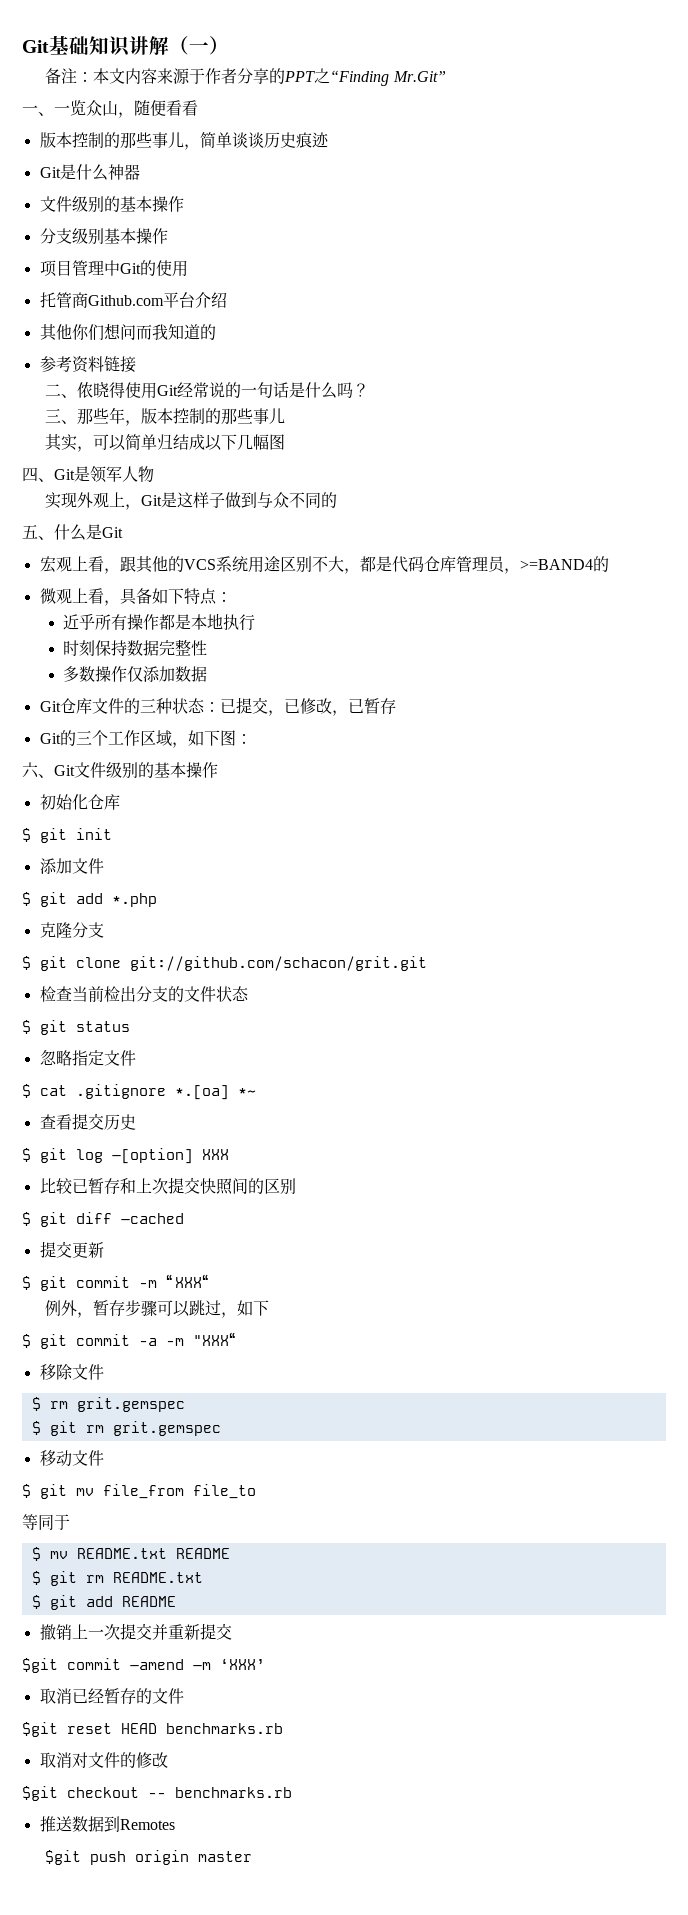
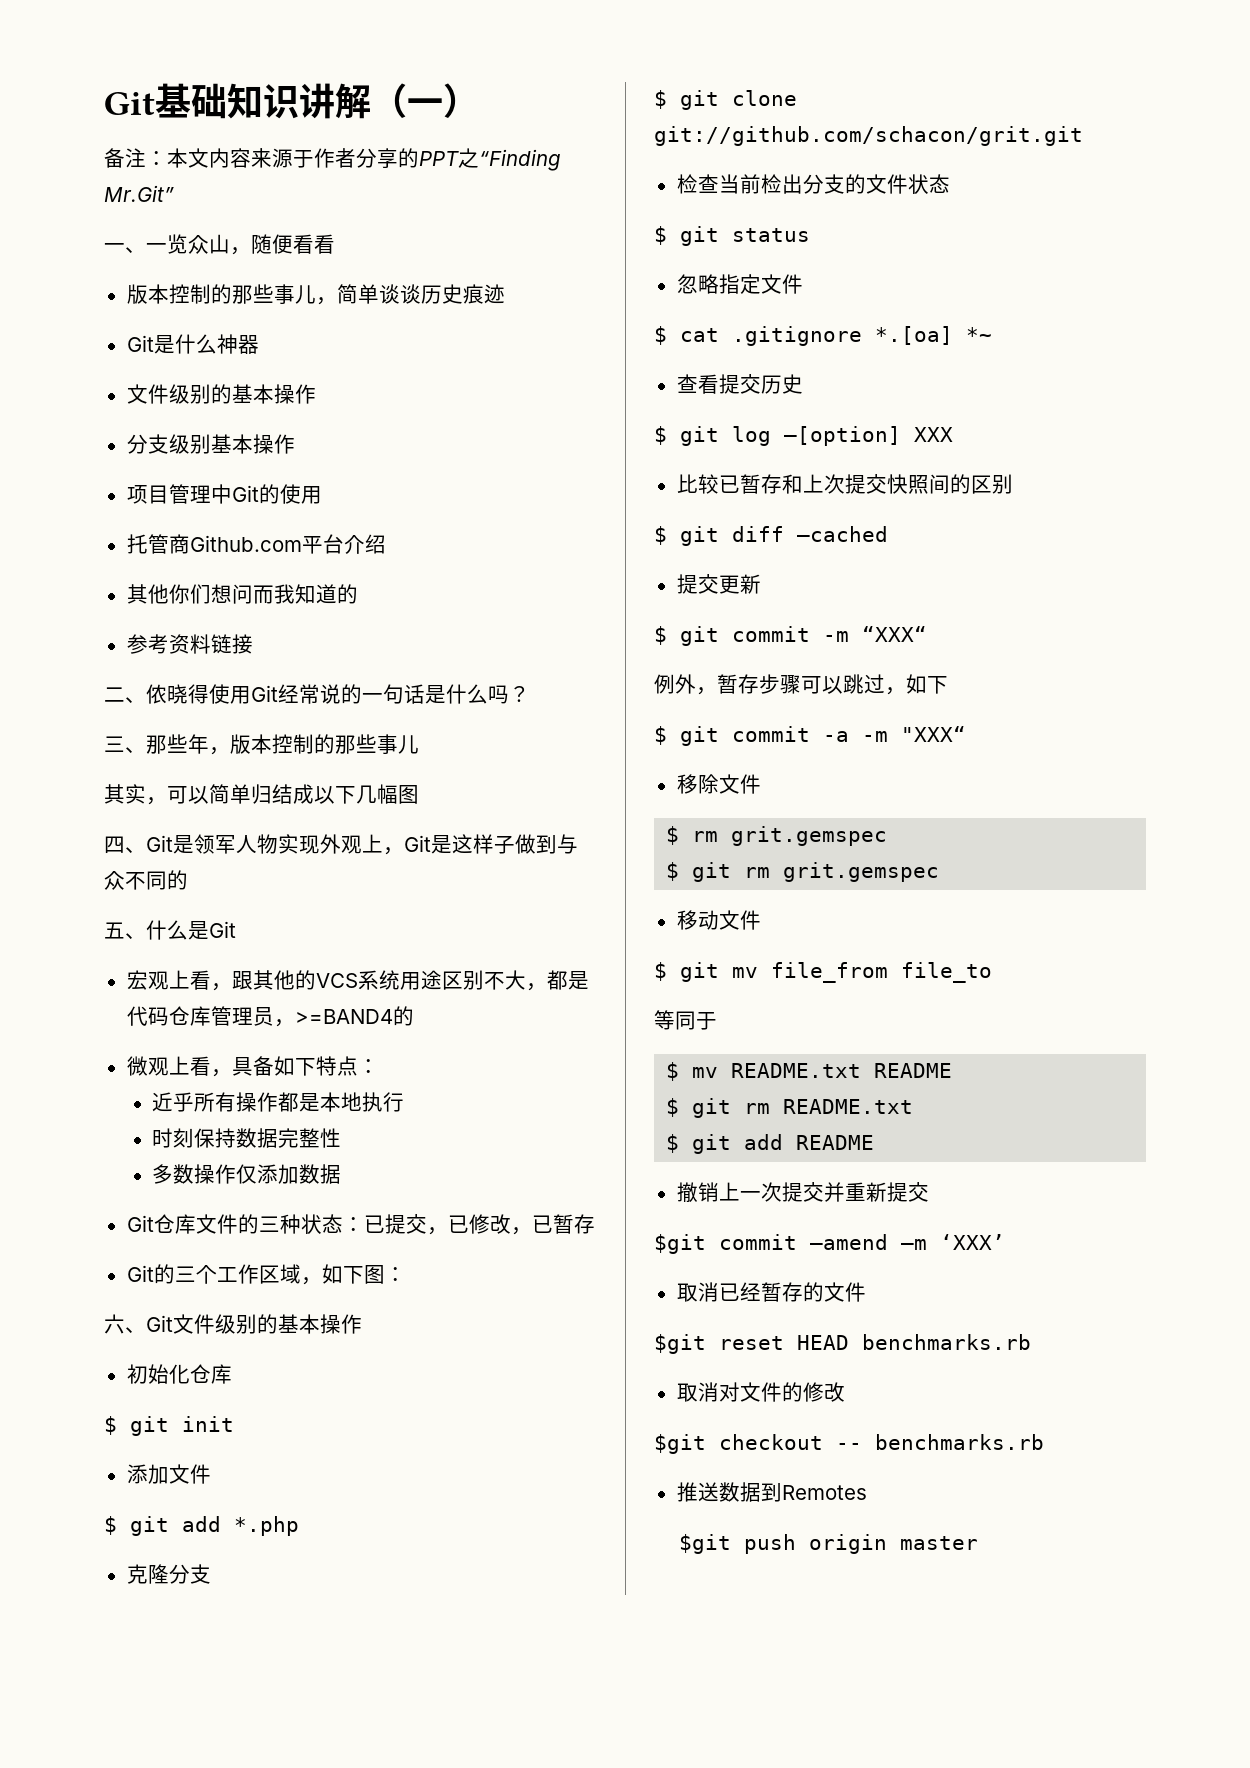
(154, 474) // -> (278, 844) none

